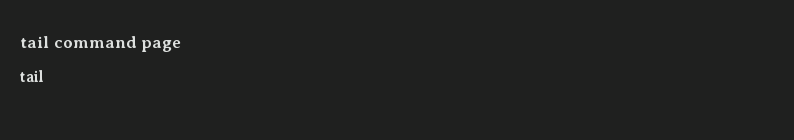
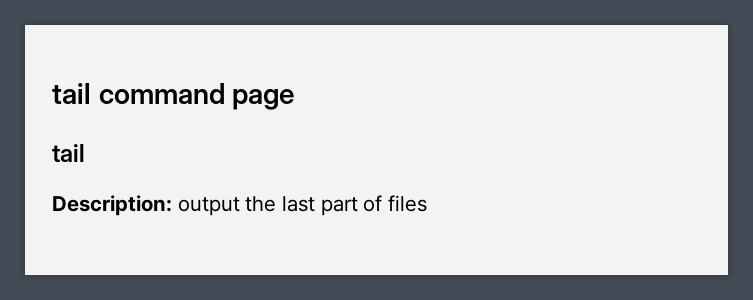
(44, 76) none -> [52,195,428,216] // Description: output the last part of files

